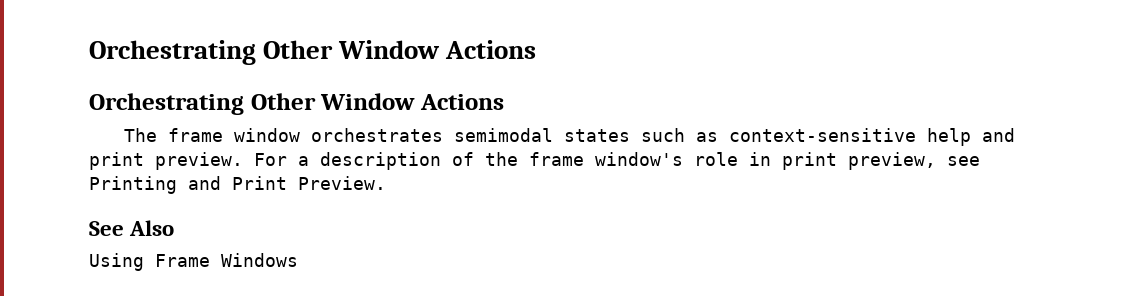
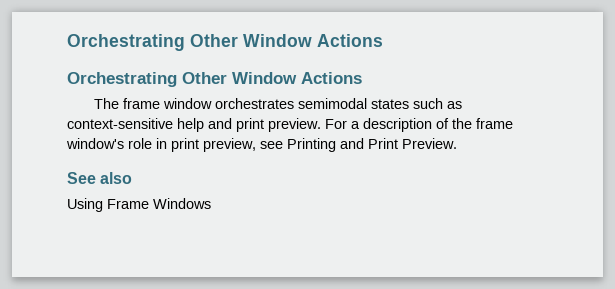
[129,220,175,236] Also -> [100,172,133,184] also

